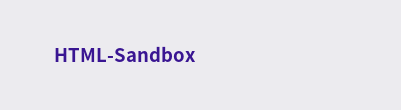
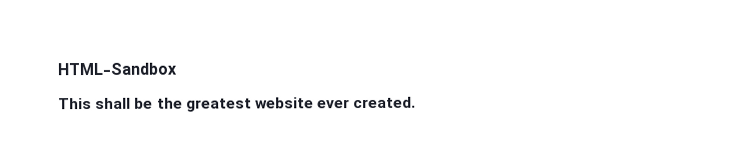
(196, 54) none -> [58,96,417,112] // This shall be the greatest website ever created.

